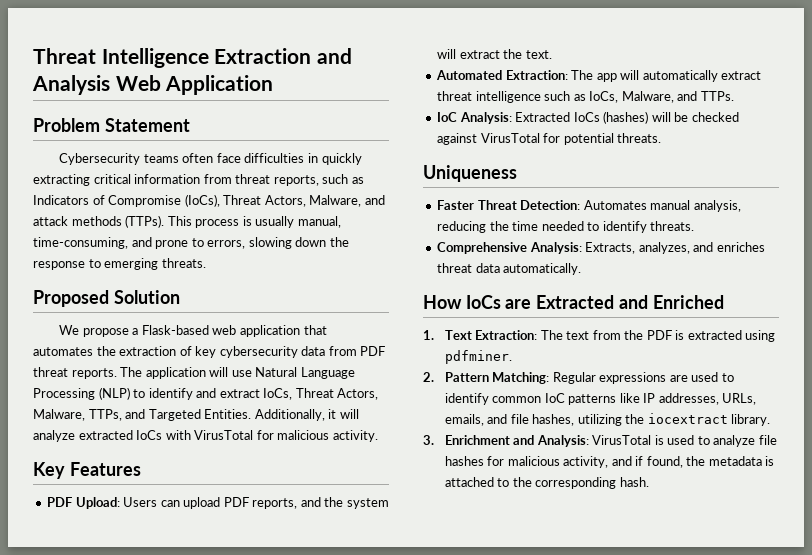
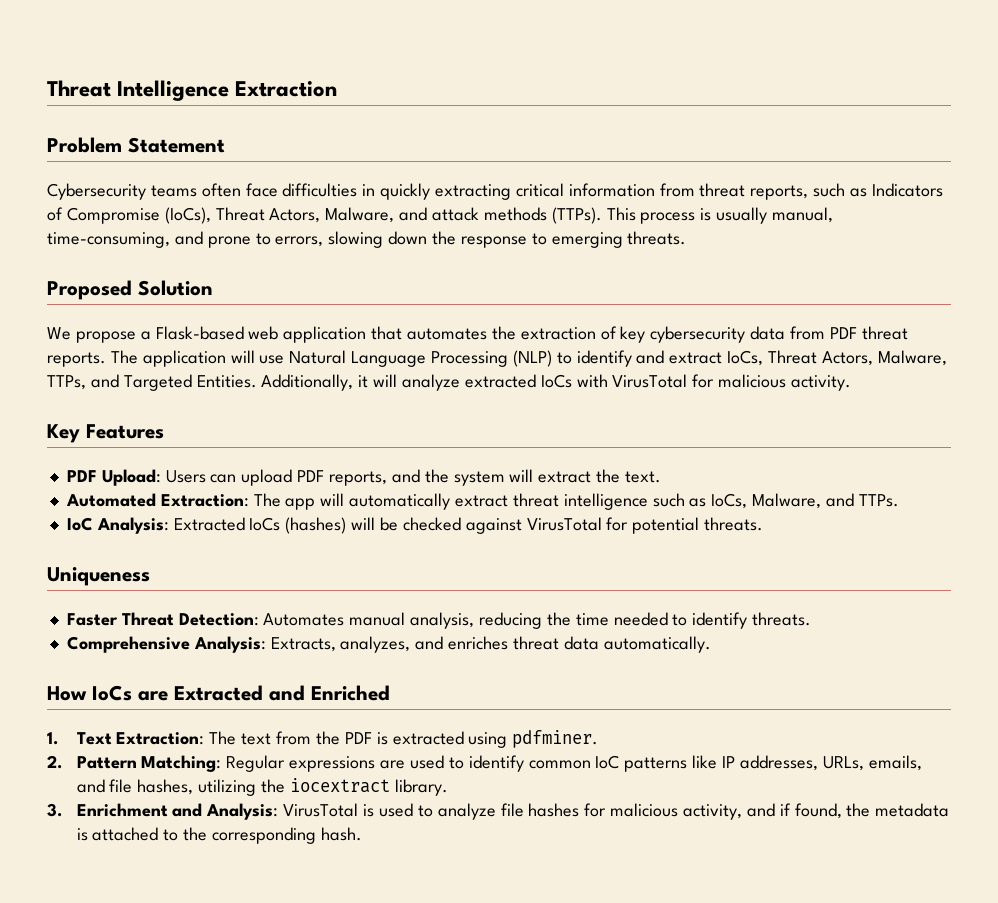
[316,48,352,64] [32,75,274,95] and Analysis Web Application -> (338, 89) none

